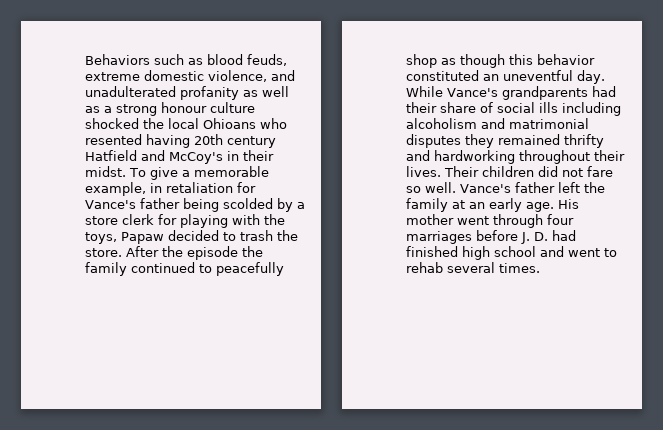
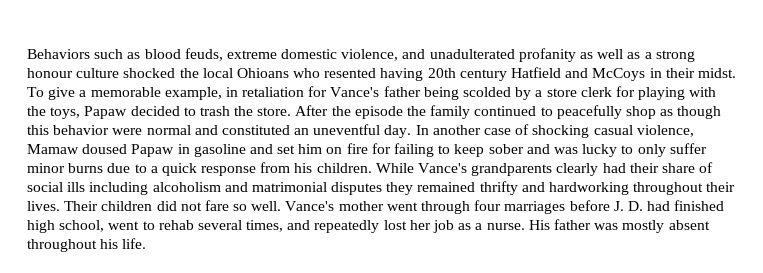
[169,152,223,164] McCoy's -> [592,68,646,81] McCoys
(595, 59) none -> [112,125,218,135] were normal and
(605, 77) none -> [415,124,694,138] [27,143,707,157] [27,162,372,176] In another case of shocking casual violence, Mamaw doused Papaw in gasoline and set him on fire for failing to keep sober and was lucky to only suffer minor burns due to a quick response from his children.
(588, 93) none -> [556,163,599,176] clearly
[515,182,605,193] [406,198,579,212] father left the family at an early age. His -> (335, 206) none
[494,246,564,257] school and -> [59,220,105,232] school,
[499,263,540,273] times. -> [246,219,710,233] [27,238,147,252] times, and repeatedly lost her job as a nurse. His father was mostly absent throughout his life.

